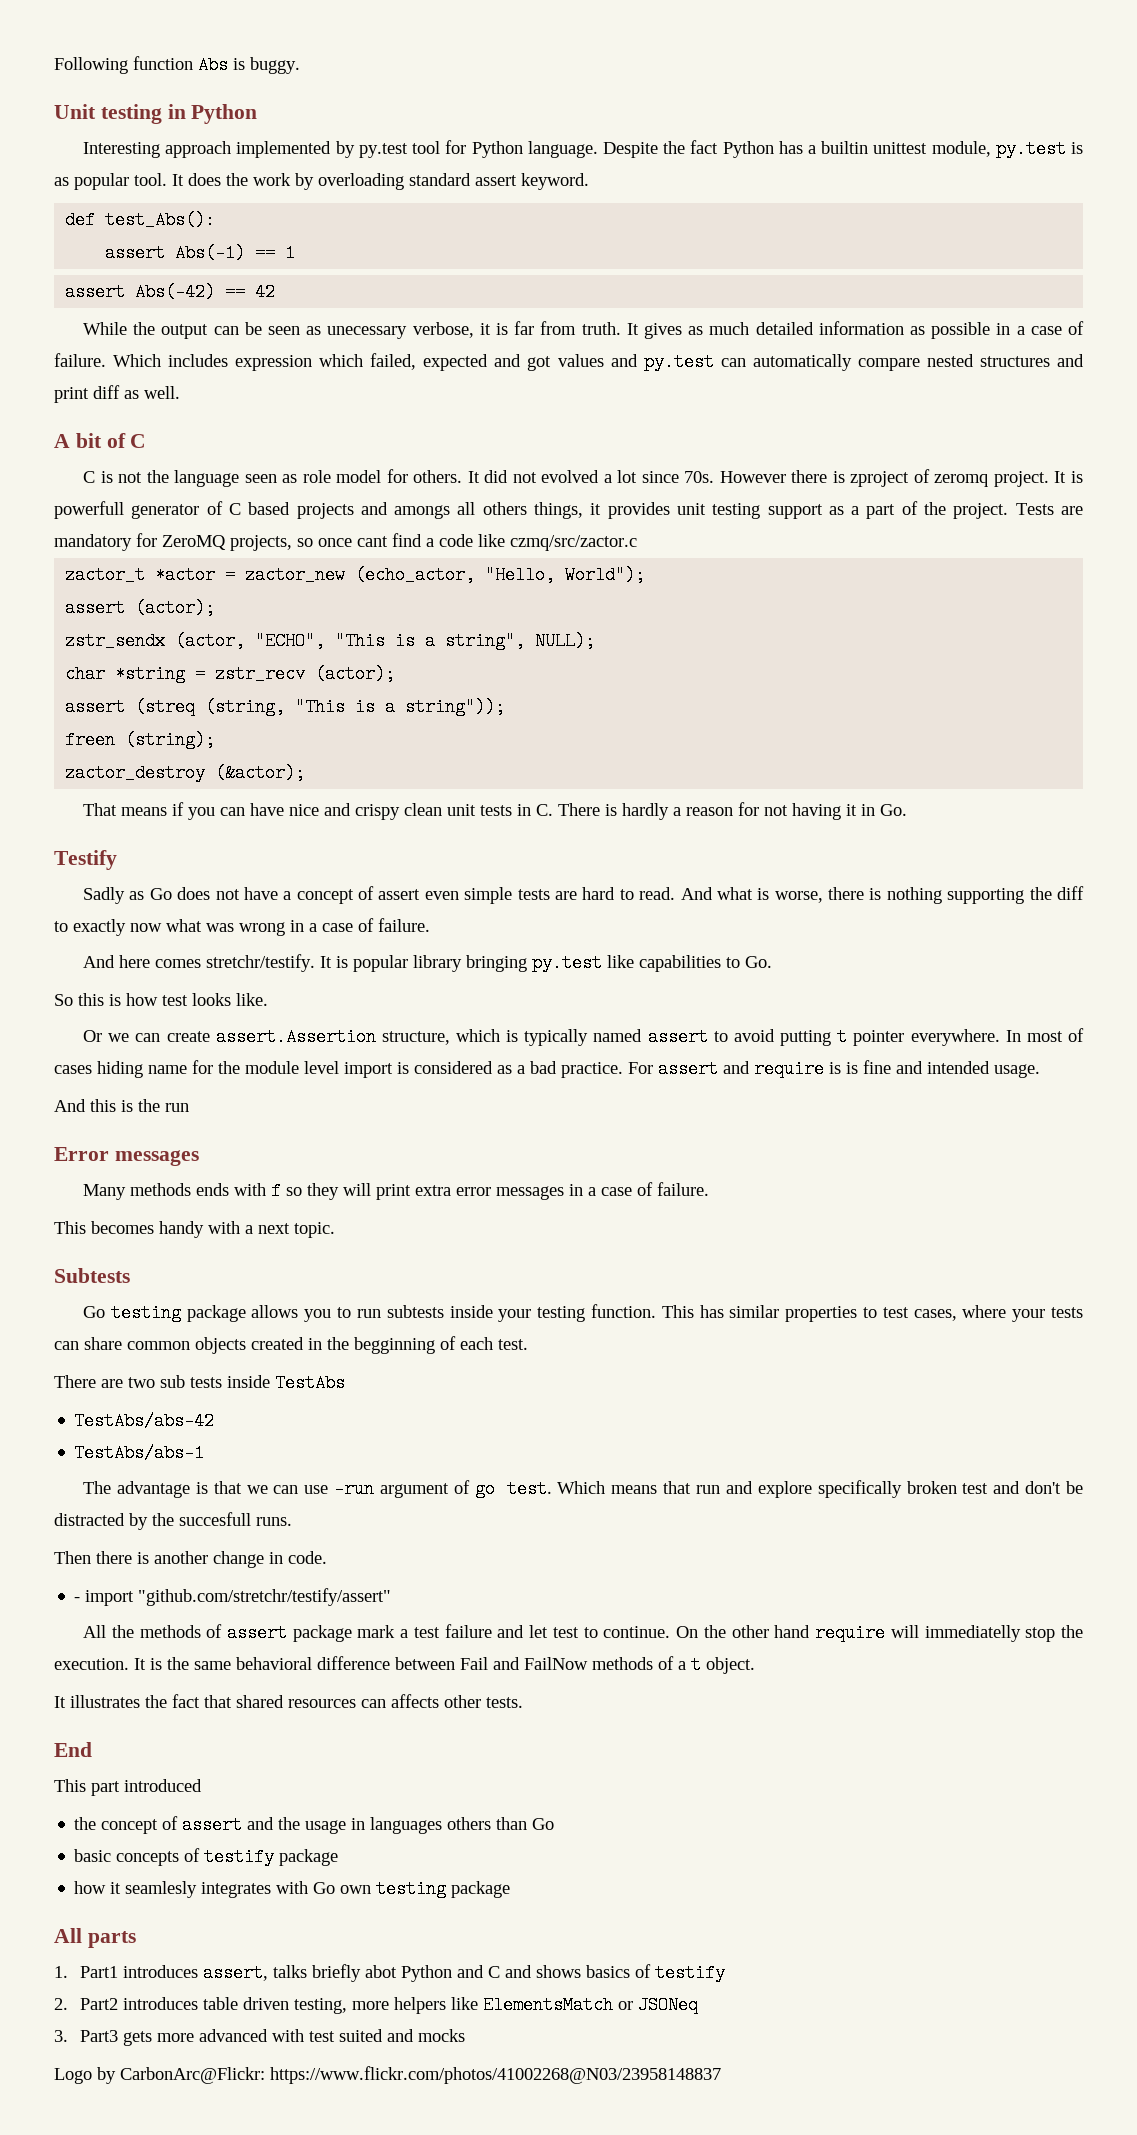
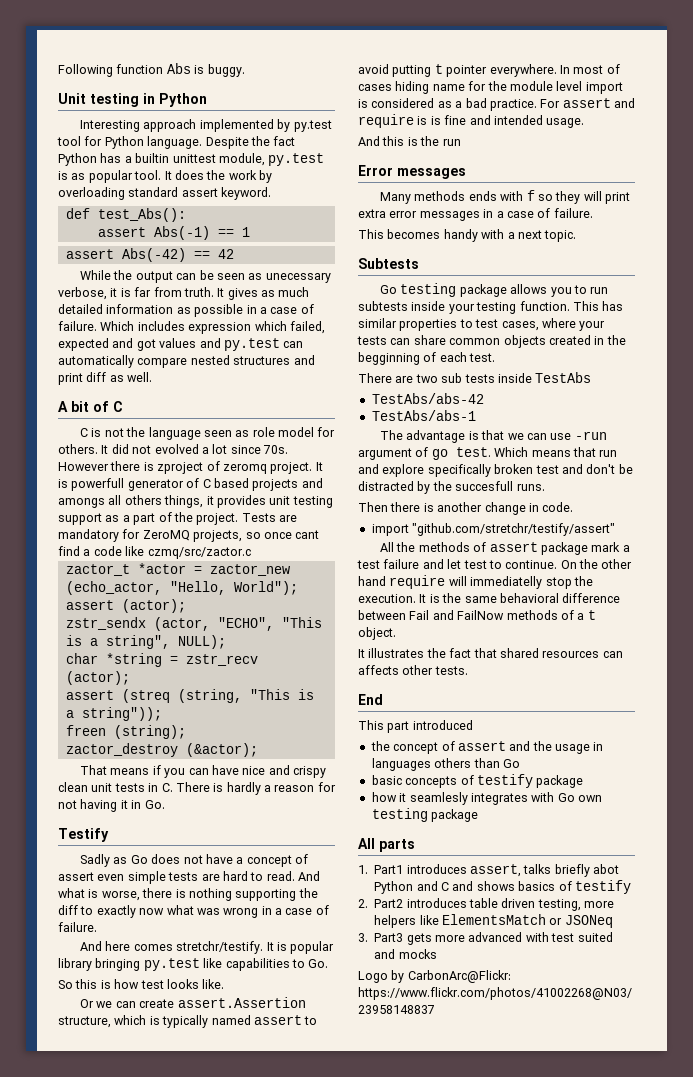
[74,1597,81,1602] - -> (574, 507) none

